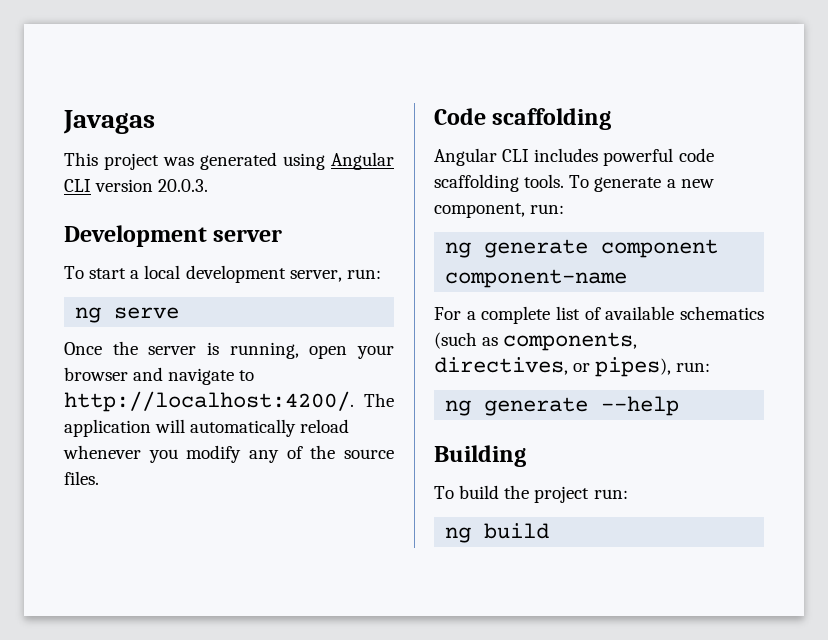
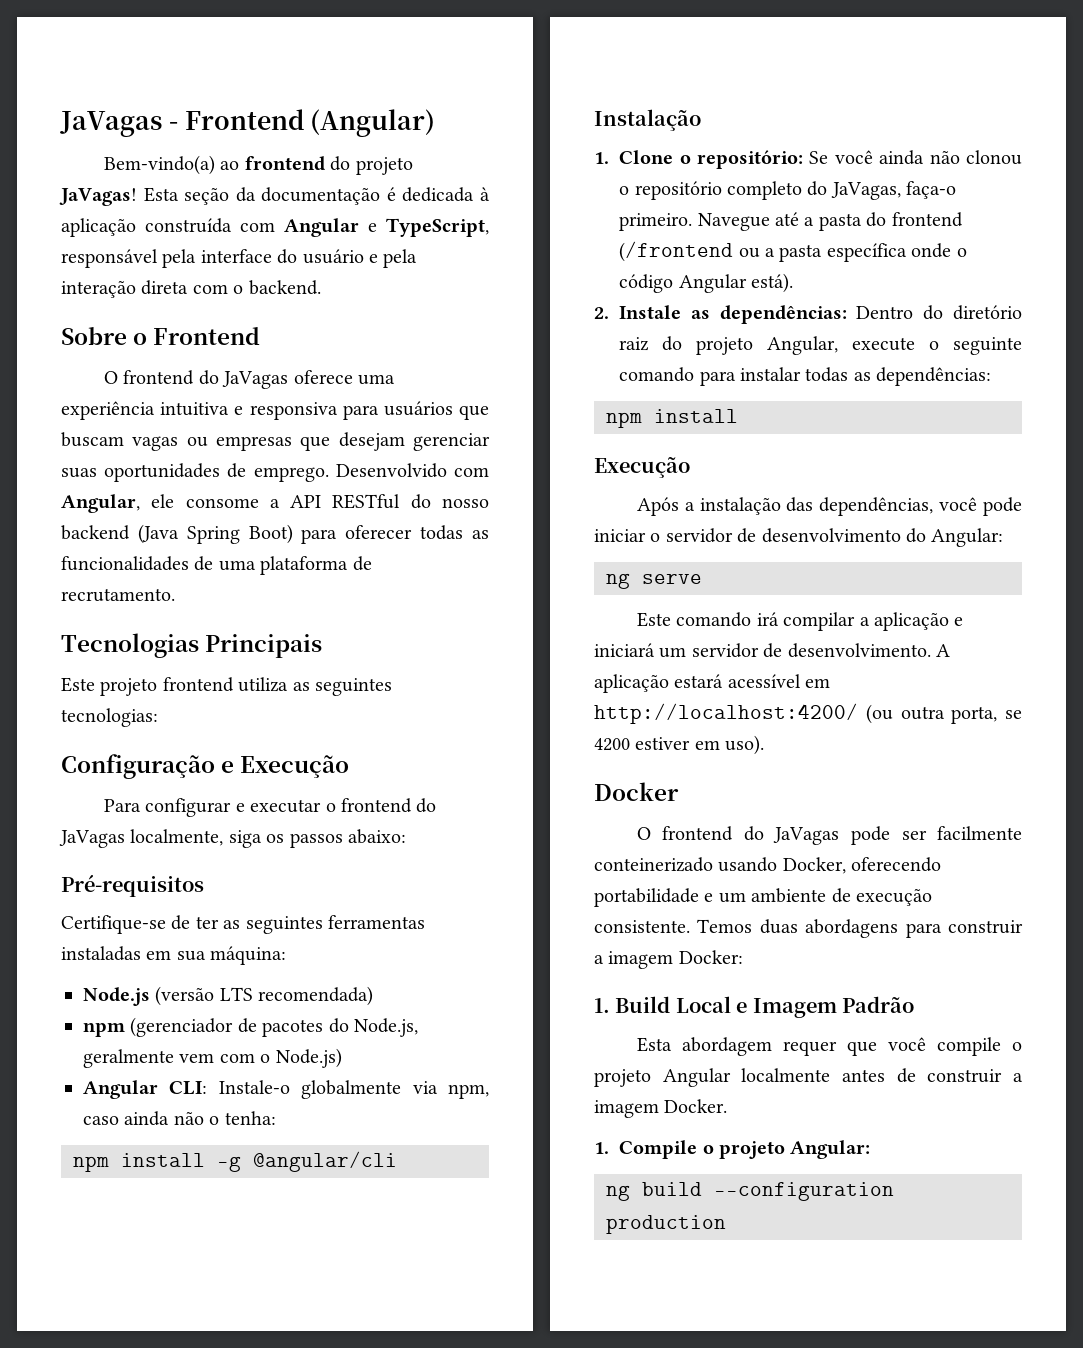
[63,110,155,134] [64,152,394,170] [64,179,209,192] [64,225,283,247] [64,265,381,283] [75,307,180,323] [64,341,394,359] [64,367,255,385] [64,391,394,412] [64,419,350,437] [63,445,394,463] [64,471,99,485] [434,108,612,130] [434,148,714,166] [434,174,714,192] [434,203,565,218] [445,239,719,258] [445,269,628,288] [434,306,764,324] [434,332,638,351] [434,357,711,377] [445,396,680,416] [434,445,526,467] [434,485,628,503] Javagas // This project was generated using Angular CLI version 20.0.3. // Development server // To start a local development server, run: // ng serve // Once the server is running, open your browser and navigate to http://localhost:4200/. The application will automatically reload whenever you modify any of the source files. // Code scaffolding // Angular CLI includes powerful code scaffolding tools. To generate a new component, run: // ng generate component component-name // For a complete list of available schematics (such as components, directives, or pipes), run: // ng generate --help // Building // To build the project run: -> [60,109,436,137] [103,155,413,175] [59,187,490,206] [61,218,489,237] [61,249,418,268] [61,280,321,298] [61,327,261,345] [103,370,395,389] [61,401,490,420] [61,432,490,451] [61,463,489,482] [61,494,489,513] [61,524,489,544] [61,556,372,575] [61,588,175,602] [61,633,323,658] [61,677,392,696] [61,708,158,727] [61,754,350,779] [103,798,437,817] [59,829,406,848] [61,874,204,897] [61,915,425,934] [61,946,287,965] [83,986,374,1006] [83,1017,418,1037] [83,1048,342,1068] [83,1080,489,1099] [83,1111,276,1126] [73,1151,397,1172] [594,109,701,131] [594,150,1022,169] [619,181,957,200] [619,212,963,231] [619,241,967,262] [619,273,793,293] [594,305,1022,324] [619,336,1022,355] [619,367,992,386] [606,409,738,428] [594,457,690,478] [636,497,1022,516] [594,528,1004,547] [606,573,702,589] [636,612,964,631] [594,643,950,658] [594,674,831,693] [594,703,1022,724] [594,735,765,755] [594,782,679,801] [636,826,1022,845] [594,857,942,874] [594,888,932,907] [594,919,1023,938] [594,950,743,969] [594,996,914,1018] [636,1037,1022,1056] [594,1068,1023,1087] [594,1099,728,1118] [594,1140,871,1159] JaVagas - Frontend (Angular) // Bem-vindo(a) ao frontend do projeto JaVagas! Esta seção da documentação é dedicada à aplicação construída com Angular e TypeScript, responsável pela interface do usuário e pela interação direta com o backend. // Sobre o Frontend // O frontend do JaVagas oferece uma experiência intuitiva e responsiva para usuários que buscam vagas ou empresas que desejam gerenciar suas oportunidades de emprego. Desenvolvido com Angular, ele consome a API RESTful do nosso backend (Java Spring Boot) para oferecer todas as funcionalidades de uma plataforma de recrutamento. // Tecnologias Principais // Este projeto frontend utiliza as seguintes tecnologias: // Configuração e Execução // Para configurar e executar o frontend do JaVagas localmente, siga os passos abaixo: // Pré-requisitos // Certifique-se de ter as seguintes ferramentas instaladas em sua máquina: // Node.js (versão LTS recomendada) // npm (gerenciador de pacotes do Node.js, geralmente vem com o Node.js) // Angular CLI: Instale-o globalmente via npm, caso ainda não o tenha: // npm install -g @angular/cli // Instalação // 1. Clone o repositório: Se você ainda não clonou o repositório completo do JaVagas, faça-o primeiro. Navegue até a pasta do frontend (/frontend ou a pasta específica onde o código Angular está). // 2. Instale as dependências: Dentro do diretório raiz do projeto Angular, execute o seguinte comando para instalar todas as dependências: // npm install // Execução // Após a instalação das dependências, você pode iniciar o servidor de desenvolvimento do Angular: // ng serve // Este comando irá compilar a aplicação e iniciará um servidor de desenvolvimento. A aplicação estará acessível em http://localhost:4200/ (ou outra porta, se 4200 estiver em uso). // Docker // O frontend do JaVagas pode ser facilmente conteinerizado usando Docker, oferecendo portabilidade e um ambiente de execução consistente. Temos duas abordagens para construir a imagem Docker: // 1. Build Local e Imagem Padrão // Esta abordagem requer que você compile o projeto Angular localmente antes de construir a imagem Docker. // 1. Compile o projeto Angular:
(550, 531) none -> [714,1182,894,1201] [606,1215,726,1234] --configuration production

